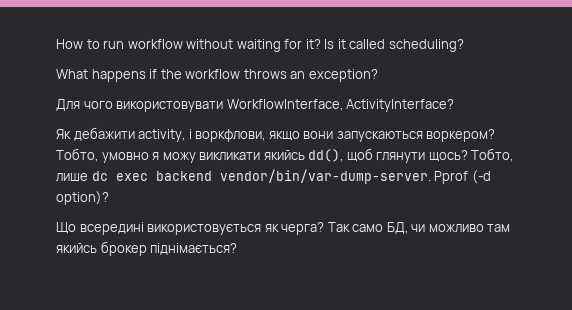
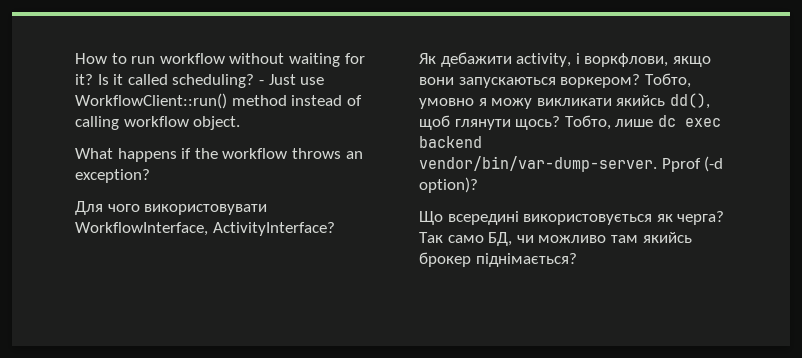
(464, 45) none -> [258,74,325,85] [75,93,362,109] [75,116,241,130] - Just use WorkflowClient::run() method instead of calling workflow object.

